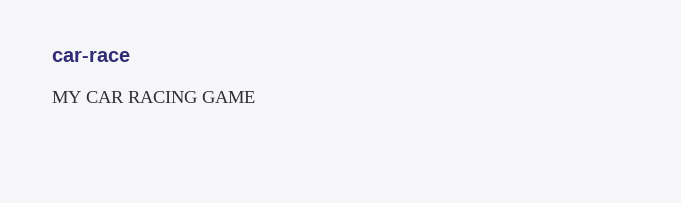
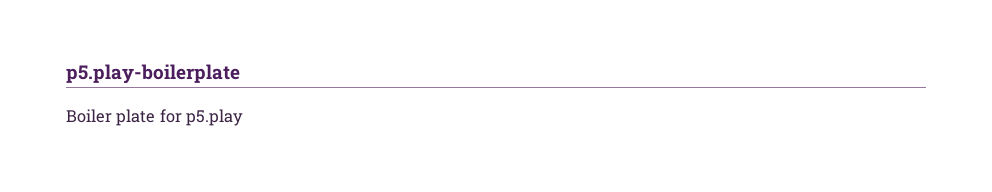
[52,50,130,62] [52,91,255,103] car-race // MY CAR RACING GAME -> [66,64,240,84] [66,109,244,126] p5.play-boilerplate // Boiler plate for p5.play

